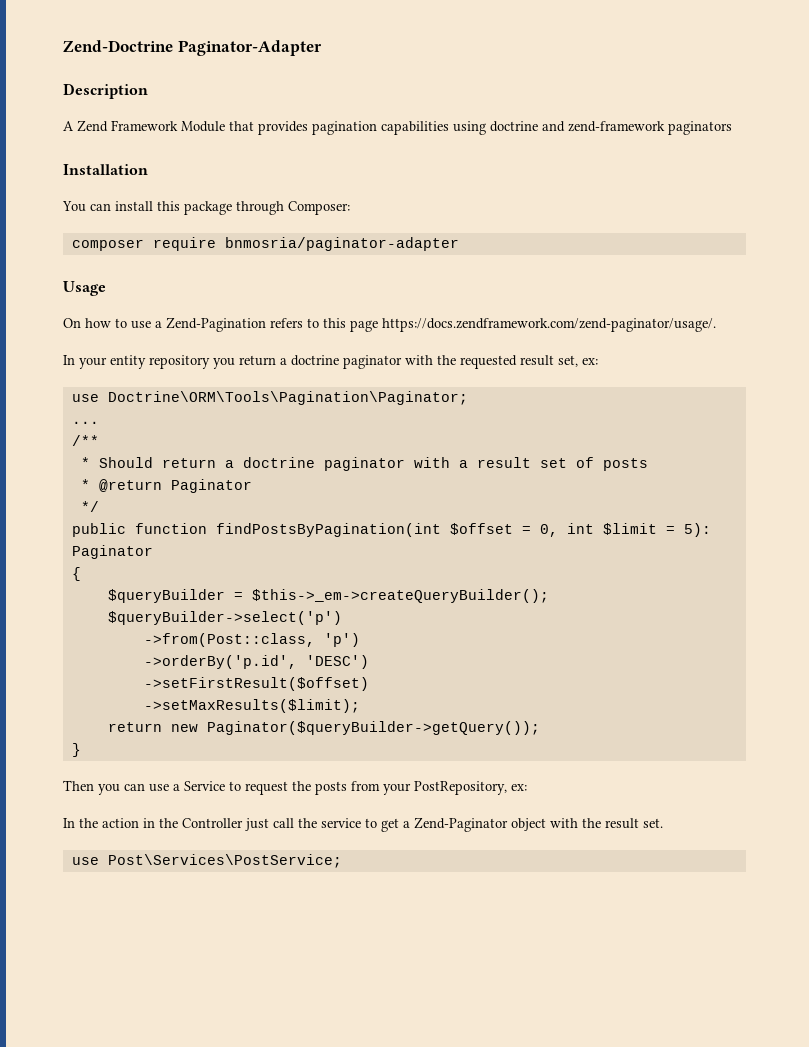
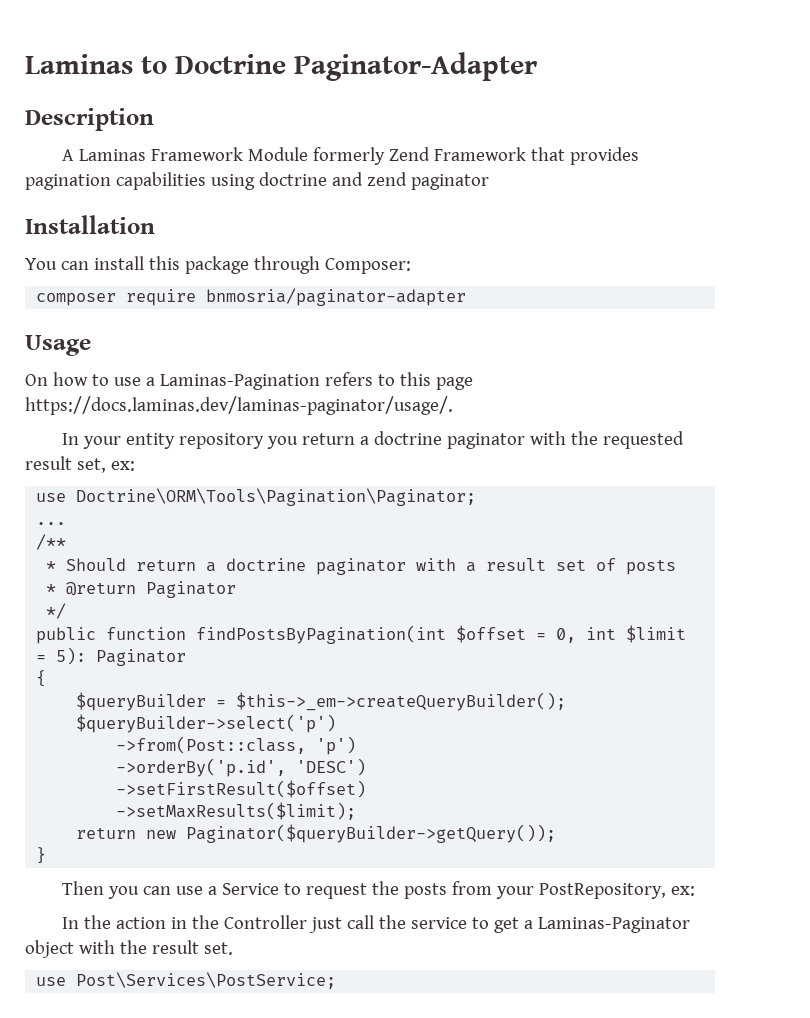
[63,40,173,52] Zend-Doctrine -> [25,54,286,74] Laminas to Doctrine
(74, 126) none -> [78,147,385,165] Laminas Framework Module formerly
[181,121,225,132] Module -> (526, 154) none
[568,121,732,135] zend-framework paginators -> [366,172,489,190] zend paginator
[166,317,266,332] Zend-Pagination -> [159,374,320,390] Laminas-Pagination
[382,318,716,332] https://docs.zendframework.com/zend-paginator/usage/. -> [25,396,453,415] https://docs.laminas.dev/laminas-paginator/usage/.
[414,817,508,832] Zend-Paginator -> [537,917,690,933] Laminas-Paginator

